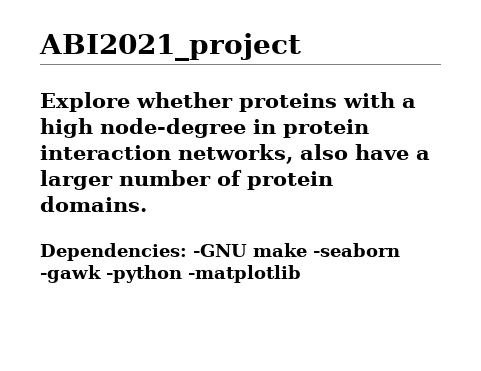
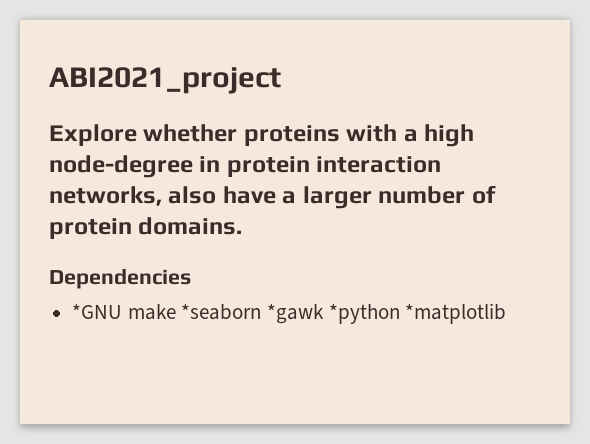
[40,243,400,261] [40,265,301,283] Dependencies: -GNU make -seaborn -gawk -python -matplotlib -> [49,268,191,289] [72,303,507,324] Dependencies // *GNU make *seaborn *gawk *python *matplotlib

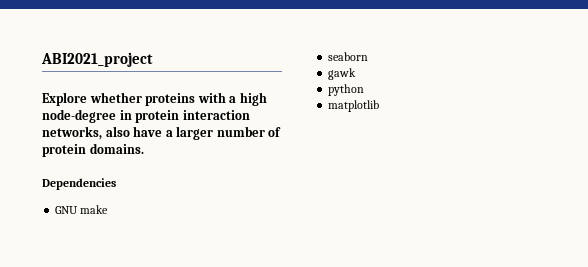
[72,304,123,319] *GNU -> [55,206,79,214] GNU
[181,303,507,324] *seaborn *gawk *python *matplotlib -> [328,52,369,61] [328,68,357,80] [328,84,365,96] [328,100,380,112] // seaborn // gawk // python // matplotlib

